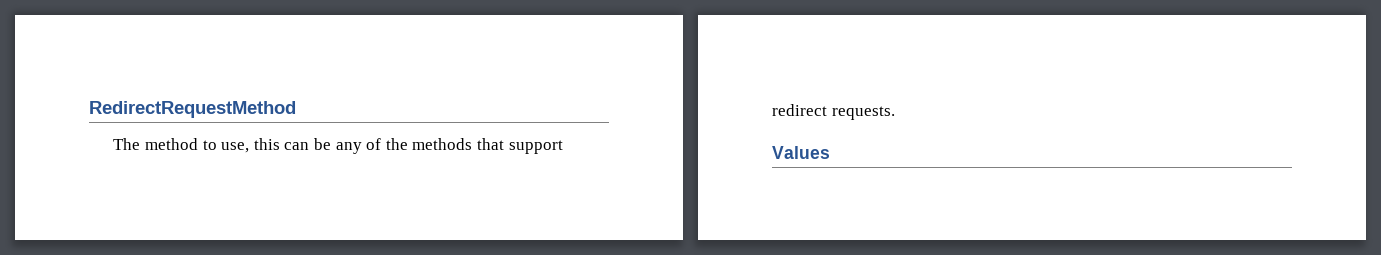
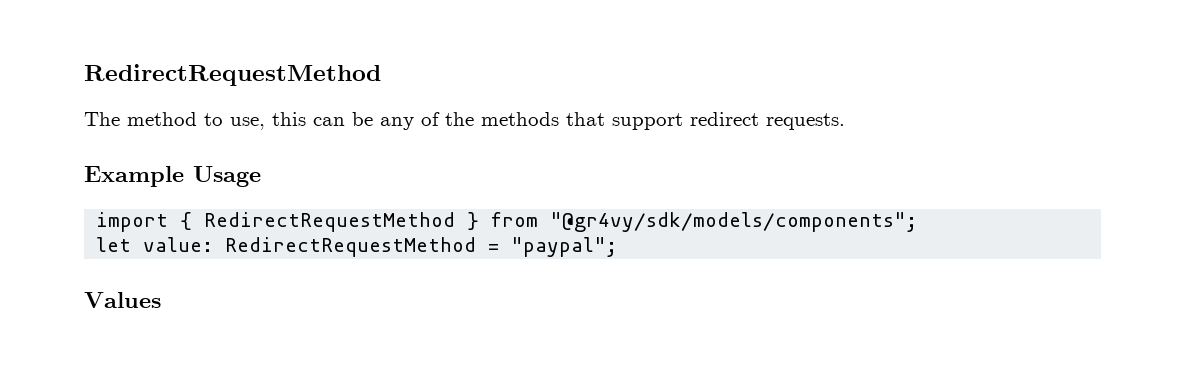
(895, 113) none -> [84,166,261,187] [96,212,918,232] [96,237,618,257] // Example Usage // import { RedirectRequestMethod } from "@gr4vy/sdk/models/components"; // let value: RedirectRequestMethod = "paypal";

